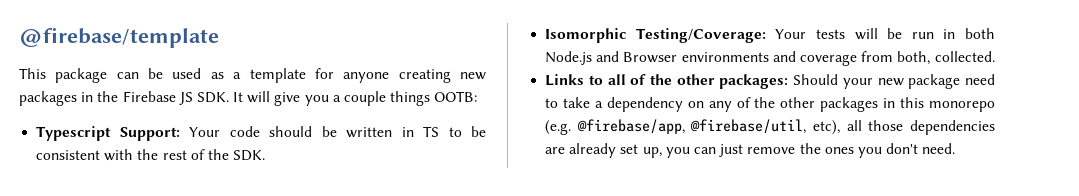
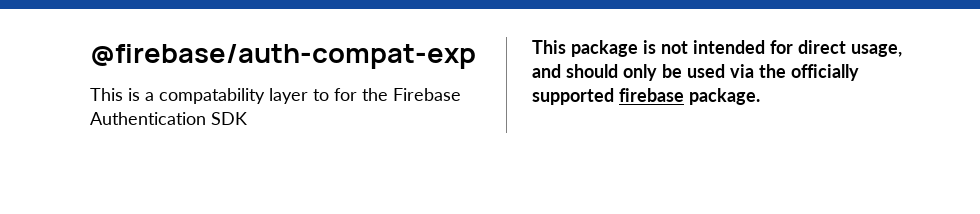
[19,27,219,48] [19,68,487,83] [19,91,478,106] [36,126,486,141] [36,149,266,161] [545,28,995,43] [545,51,995,66] [545,74,996,89] [545,97,995,112] [545,119,995,135] [545,143,956,158] @firebase/template // This package can be used as a template for anyone creating new packages in the Firebase JS SDK. It will give you a couple things OOTB: // Typescript Support: Your code should be written in TS to be consistent with the rest of the SDK. // Isomorphic Testing/Coverage: Your tests will be run in both Node.js and Browser environments and coverage from both, collected. // Links to all of the other packages: Should your new package need to take a dependency on any of the other packages in this monorepo (e.g. @firebase/app, @firebase/util, etc), all those dependencies are already set up, you can just remove the ones you don't need. -> [90,44,476,69] [90,88,461,104] [90,112,247,125] [532,40,902,57] [532,64,859,81] [532,88,760,105] @firebase/auth-compat-exp // This is a compatability layer to for the Firebase Authentication SDK // This package is not intended for direct usage, and should only be used via the officially supported firebase package.

